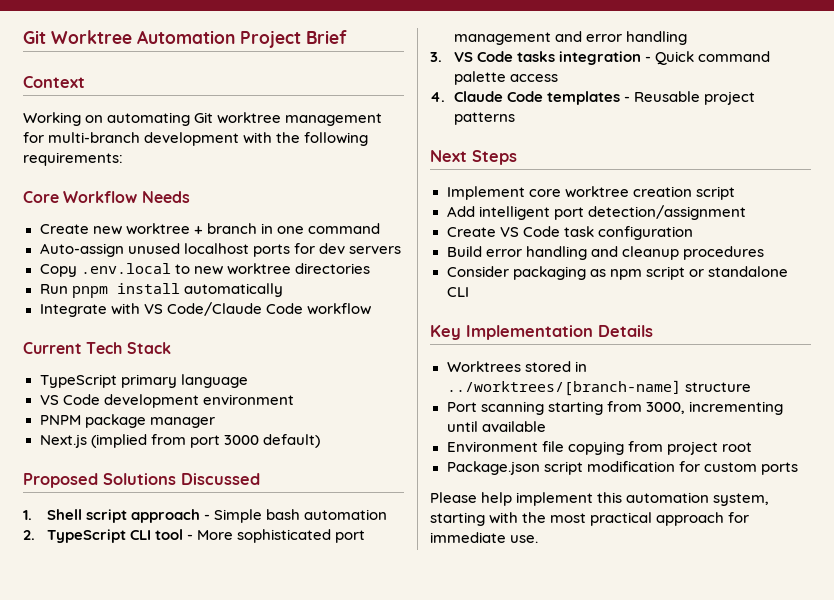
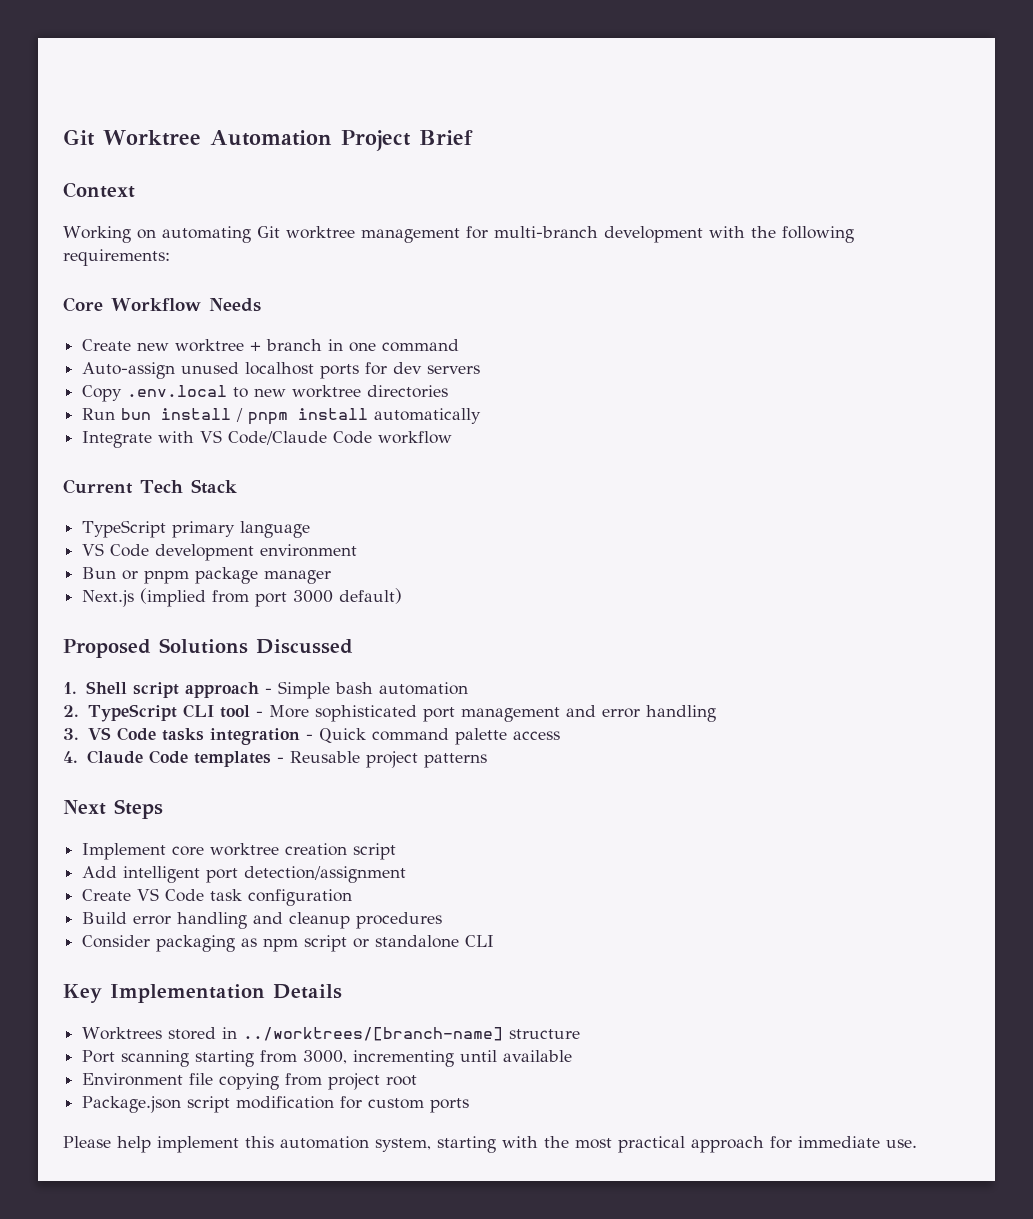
(68, 289) none -> [121,408,244,422] bun install /
[39,415,81,425] PNPM -> [82,567,190,584] Bun or pnpm

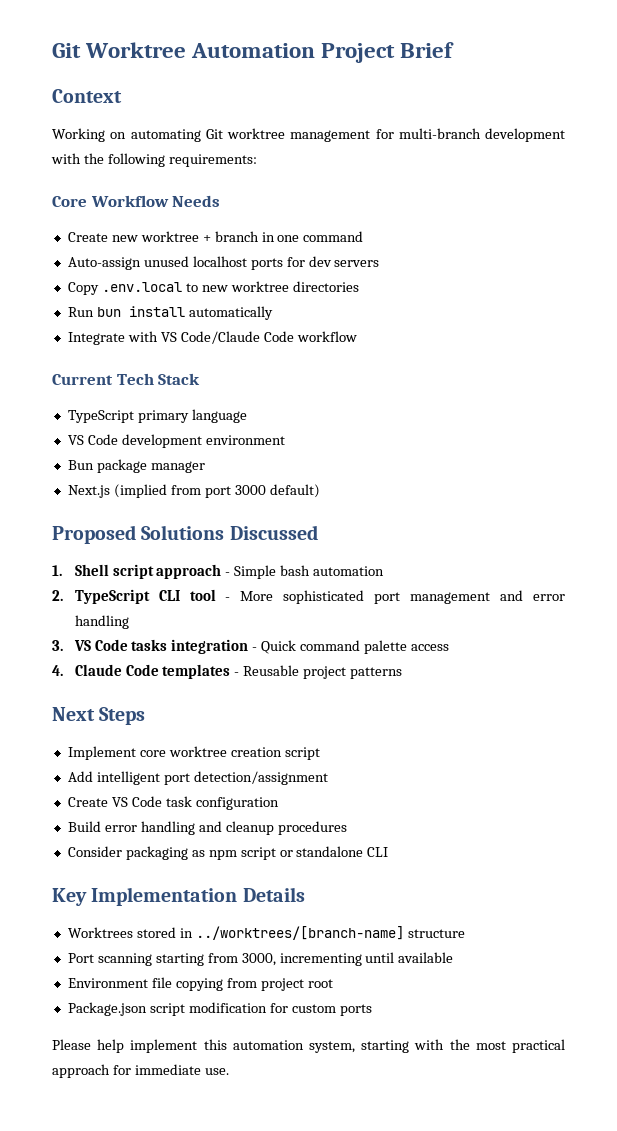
[236,408,369,425] / pnpm install -> (185, 311) none
[122,570,190,584] or pnpm -> (94, 465) none

